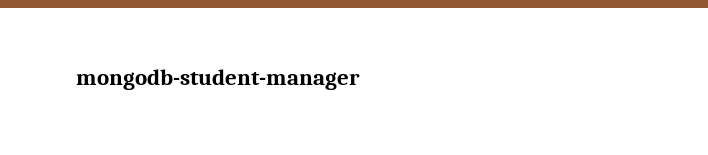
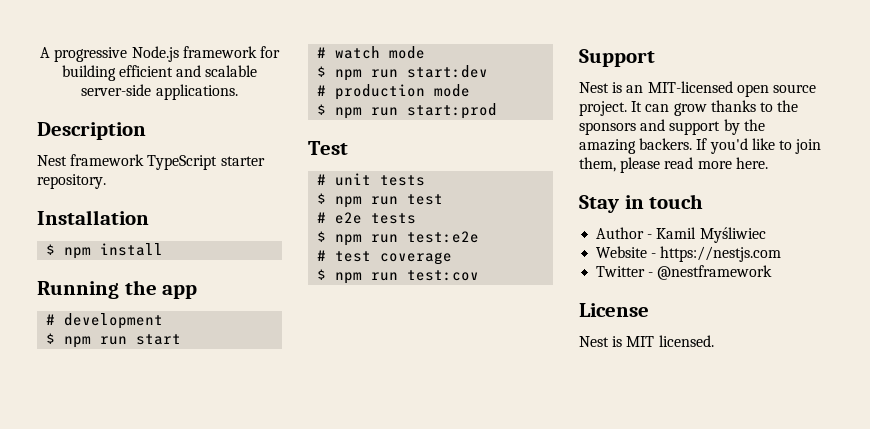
[76,69,360,90] mongodb-student-manager -> [40,46,280,62] [61,65,258,81] [81,84,238,100] [37,122,146,140] [37,154,265,170] [37,174,106,189] [37,210,149,225] [46,243,164,259] [37,280,198,299] [46,313,164,329] [46,333,182,348] [317,46,426,59] [317,65,489,81] [317,84,471,100] [317,103,498,119] [308,141,348,155] [317,173,426,186] [317,193,444,208] [317,212,417,224] [317,231,480,246] [317,250,453,265] [317,269,480,284] [579,49,655,67] [579,81,816,97] [579,100,799,116] [579,119,765,135] [579,138,822,154] [579,157,768,173] [579,194,704,213] [596,227,766,243] [596,246,782,262] [596,265,773,280] [579,303,649,317] [579,335,714,347] A progressive Node.js framework for building efficient and scalable server-side applications. // Description // Nest framework TypeScript starter repository. // Installation // $ npm install // Running the app // # development // $ npm run start // # watch mode // $ npm run start:dev // # production mode // $ npm run start:prod // Test // # unit tests // $ npm run test // # e2e tests // $ npm run test:e2e // # test coverage // $ npm run test:cov // Support // Nest is an MIT-licensed open source project. It can grow thanks to the sponsors and support by the amazing backers. If you'd like to join them, please read more here. // Stay in touch // Author - Kamil Myśliwiec // Website - https://nestjs.com // Twitter - @nestframework // License // Nest is MIT licensed.

